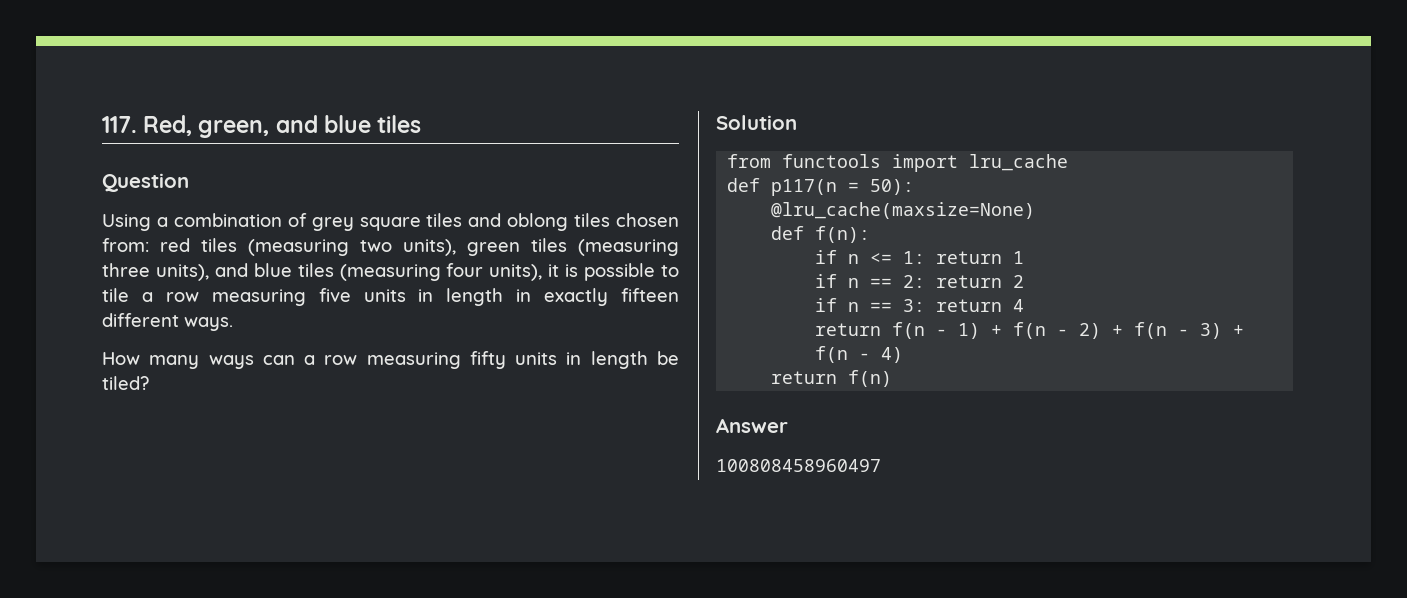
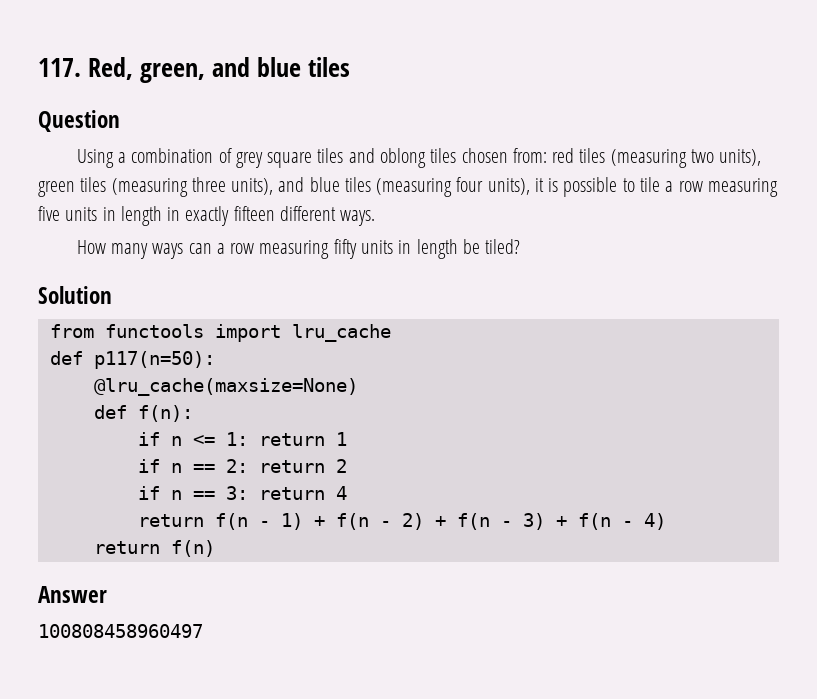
[771,179,915,196] p117(n = 50): -> [93,351,215,369] p117(n=50):

